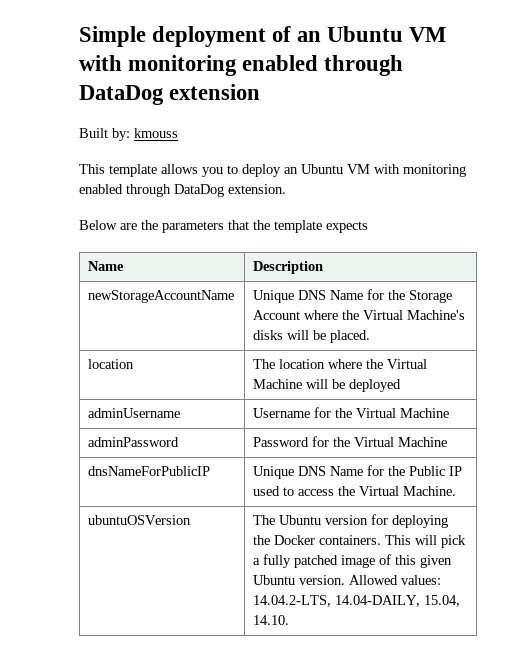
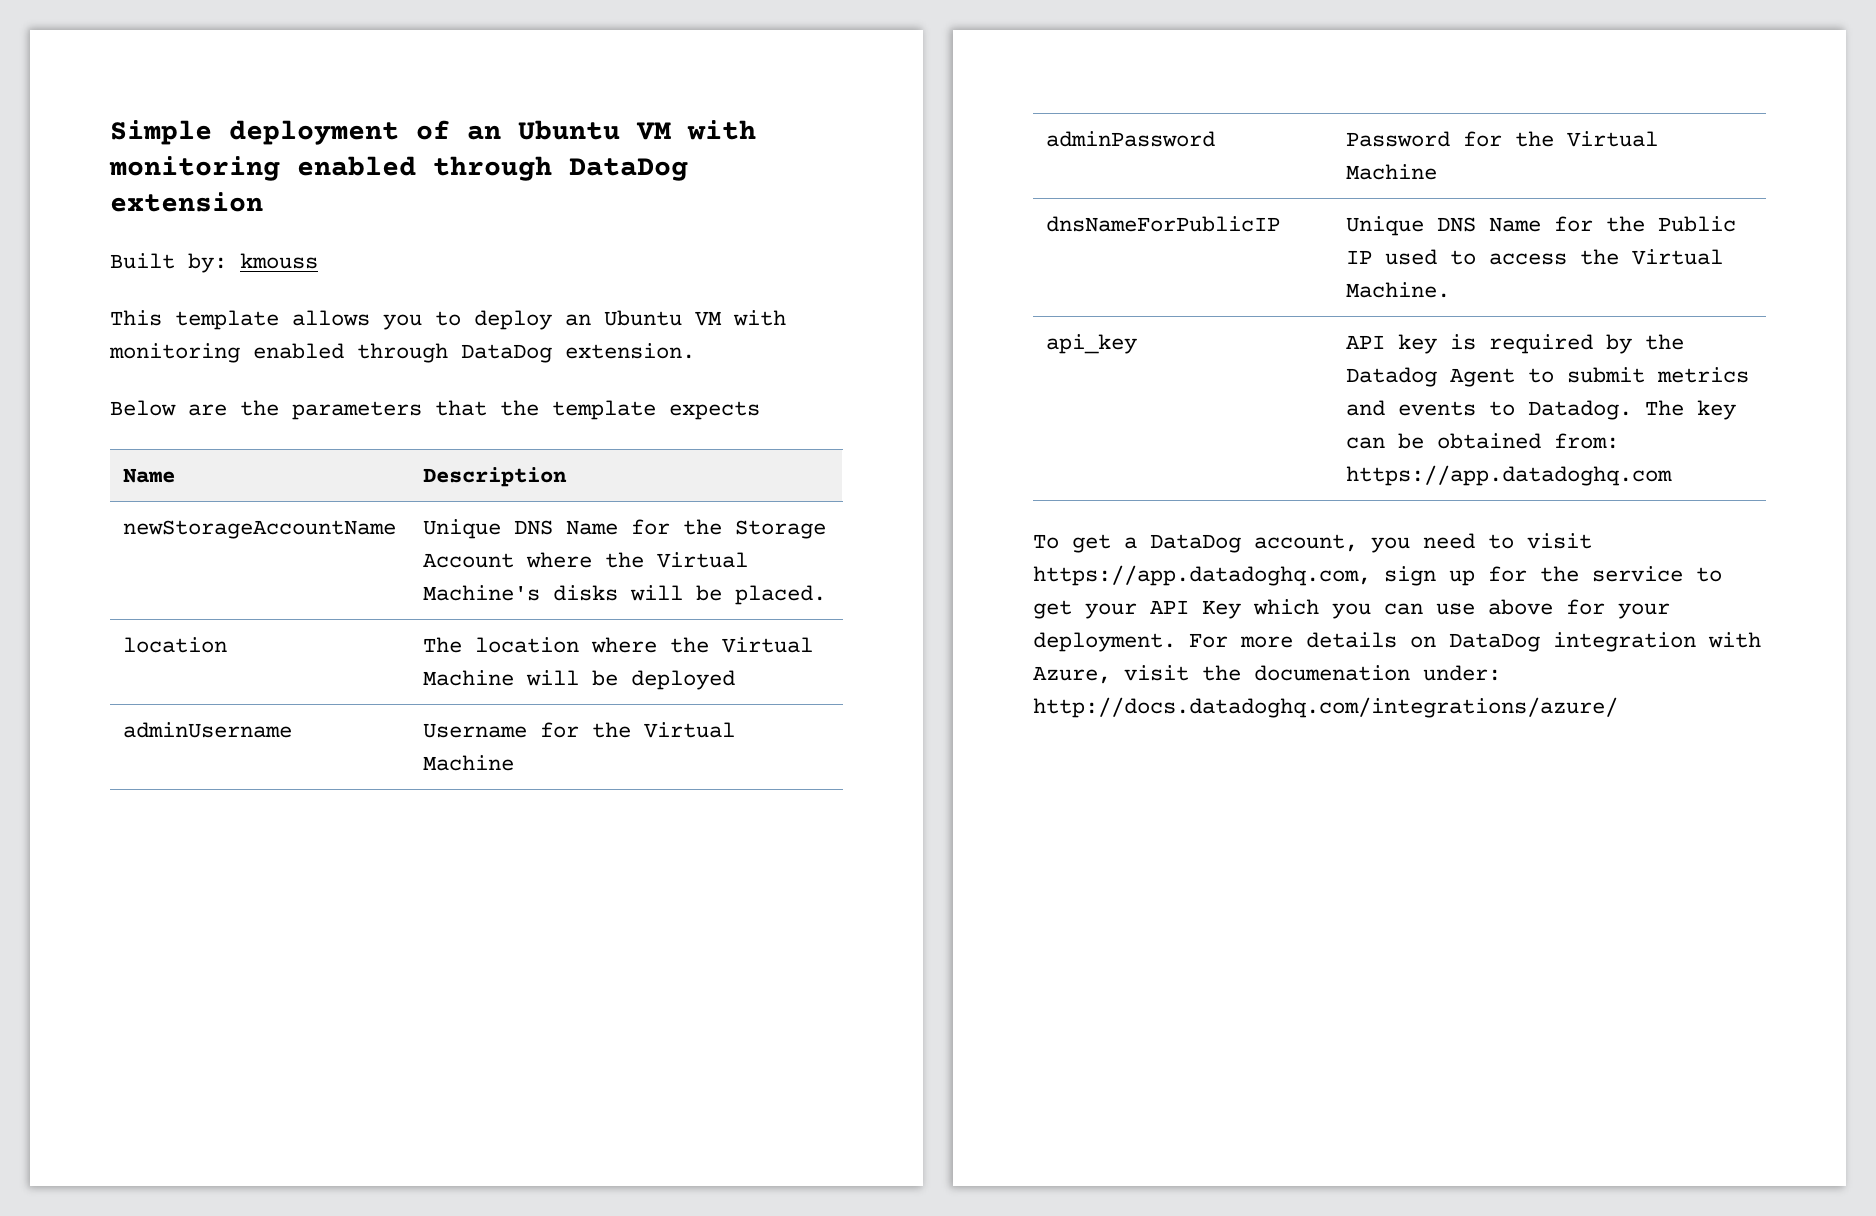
[88,515,192,525] [253,514,449,528] [253,535,467,548] [253,554,453,568] [253,575,442,585] [253,595,461,607] [253,615,290,625] ubuntuOSVersion | The Ubuntu version for deploying the Docker containers. This will pick a fully patched image of this given Ubuntu version. Allowed values: 14.04.2-LTS, 14.04-DAILY, 15.04, 14.10. -> [1046,334,1138,354] [1346,334,1685,354] [1346,367,1750,387] [1346,400,1737,420] [1346,433,1620,449] [1346,465,1673,486] [1033,533,1592,553] [1033,565,1722,586] [1033,599,1670,619] [1033,632,1761,652] [1033,665,1501,684] [1033,697,1618,718] api_key | API key is required by the Datadog Agent to submit metrics and events to Datadog. The key can be obtained from: https://app.datadoghq.com // To get a DataDog account, you need to visit https://app.datadoghq.com, sign up for the service to get your API Key which you can use above for your deployment. For more details on DataDog integration with Azure, visit the documenation under: http://docs.datadoghq.com/integrations/azure/

